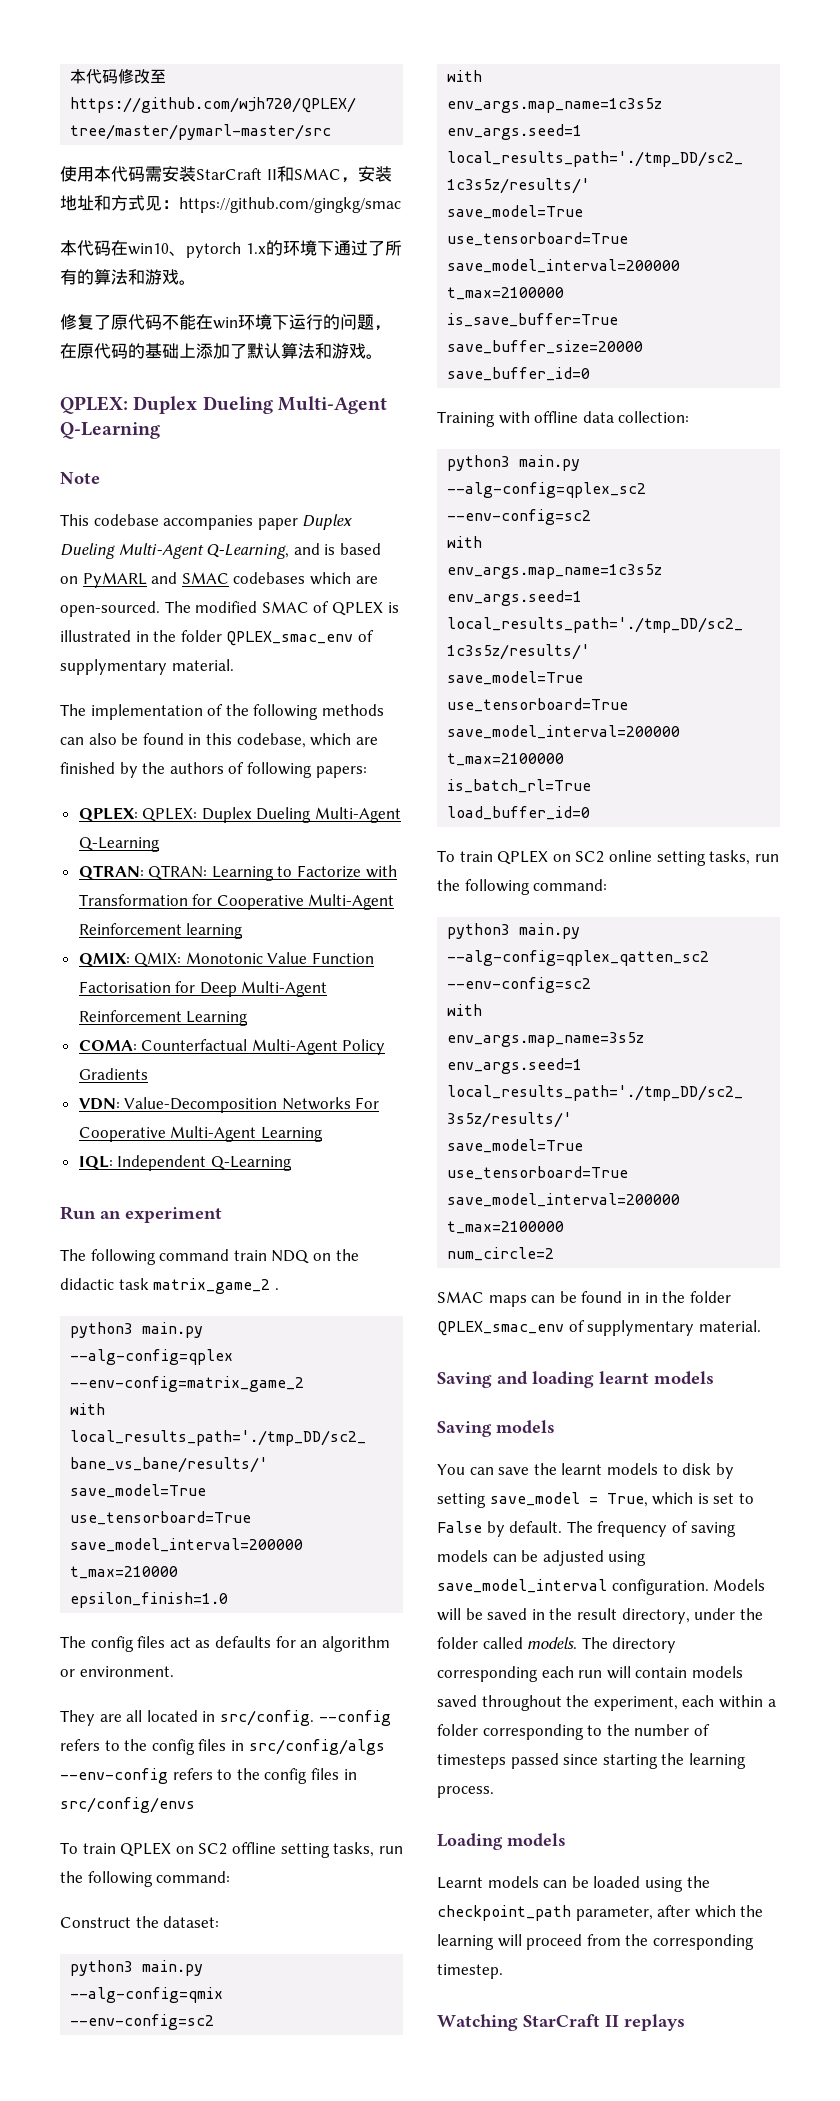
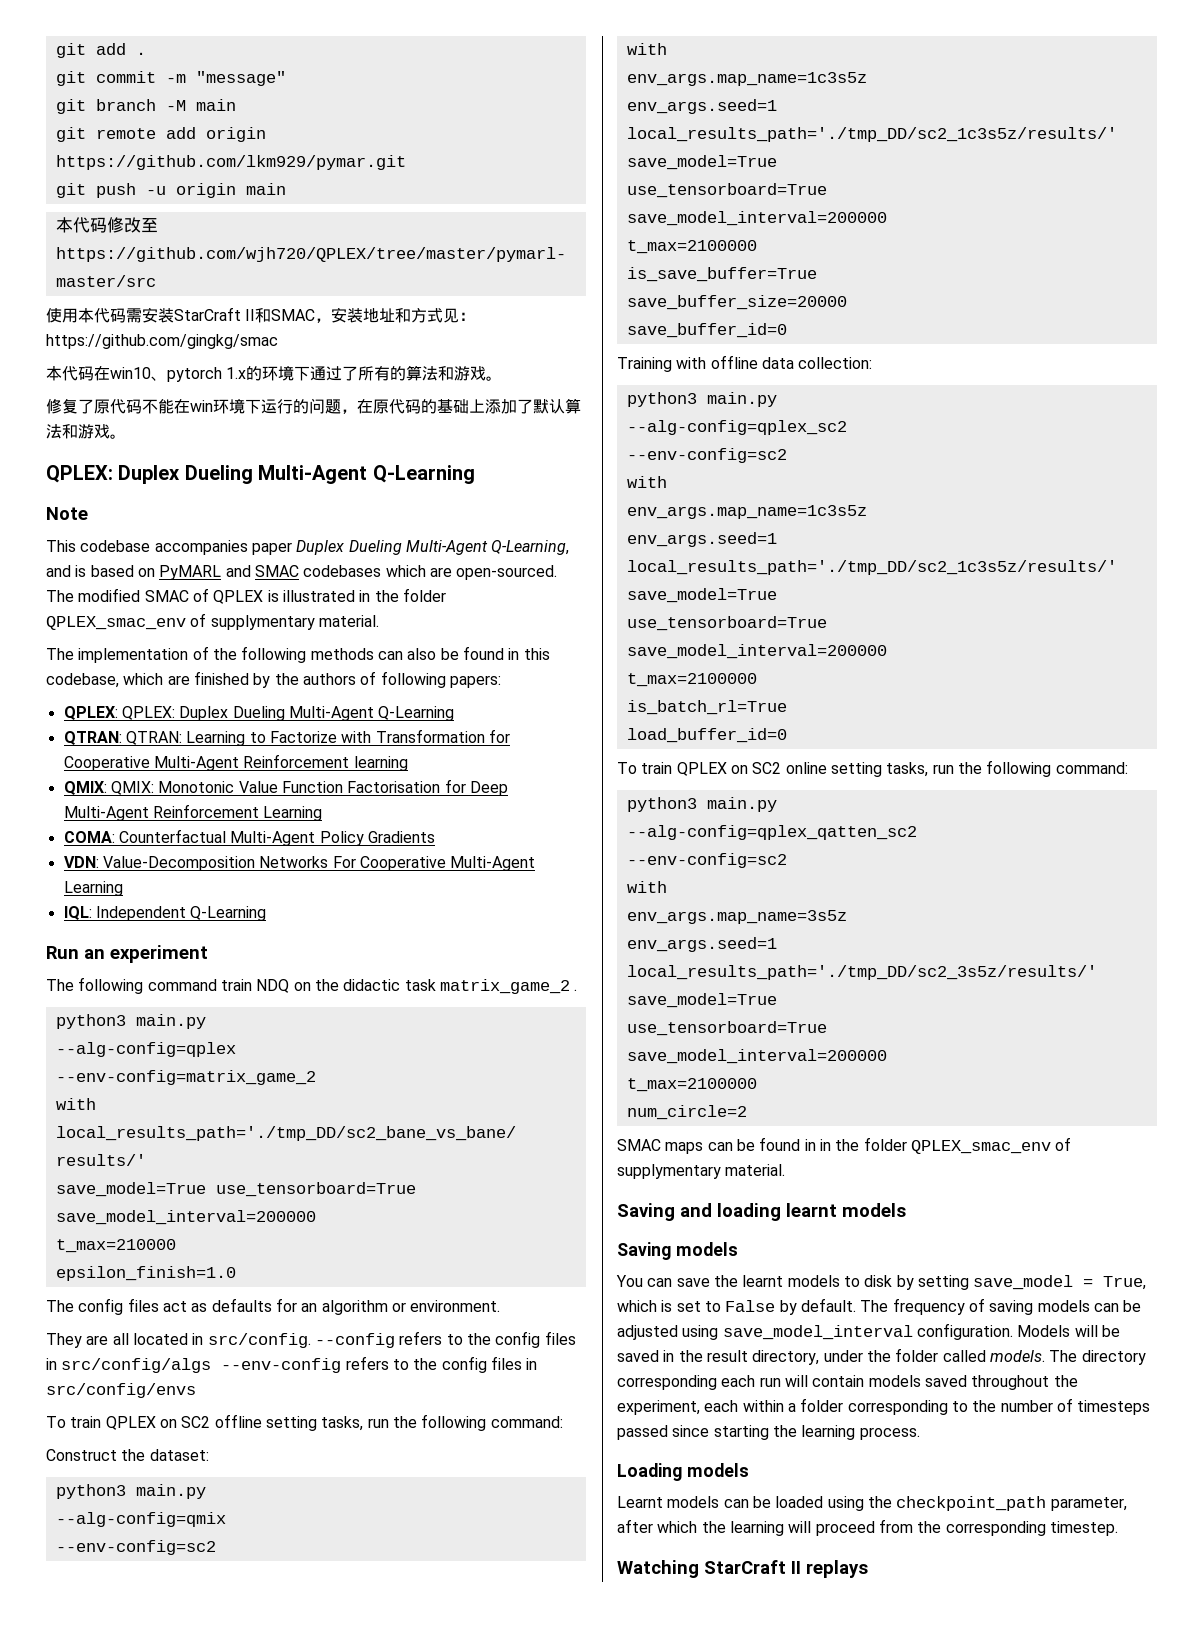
(70, 76) none -> [55,43,146,58] [55,71,286,86] [55,99,236,114] [55,127,266,142] [55,155,406,170] [55,183,286,198] git add . // git commit -m "message" // git branch -M main // git remote add origin https://github.com/lkm929/pymar.git // git push -u origin main //

